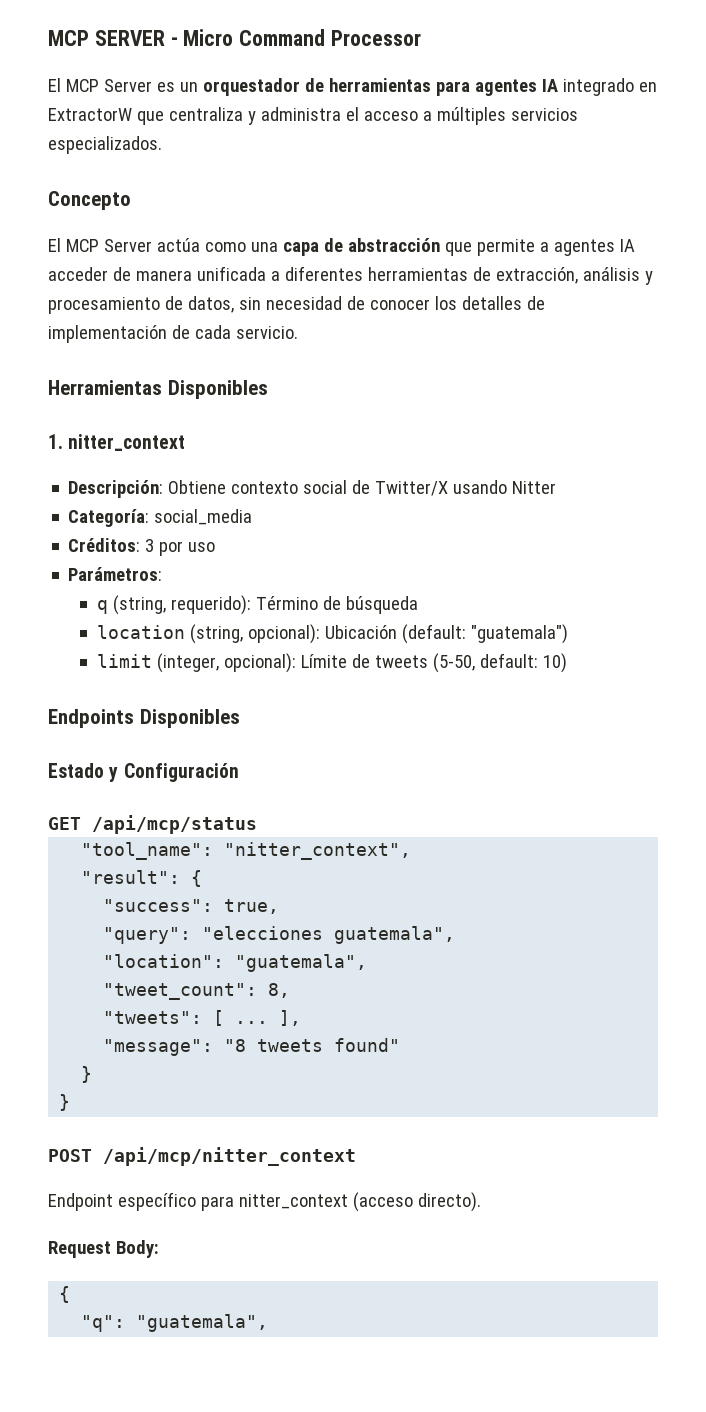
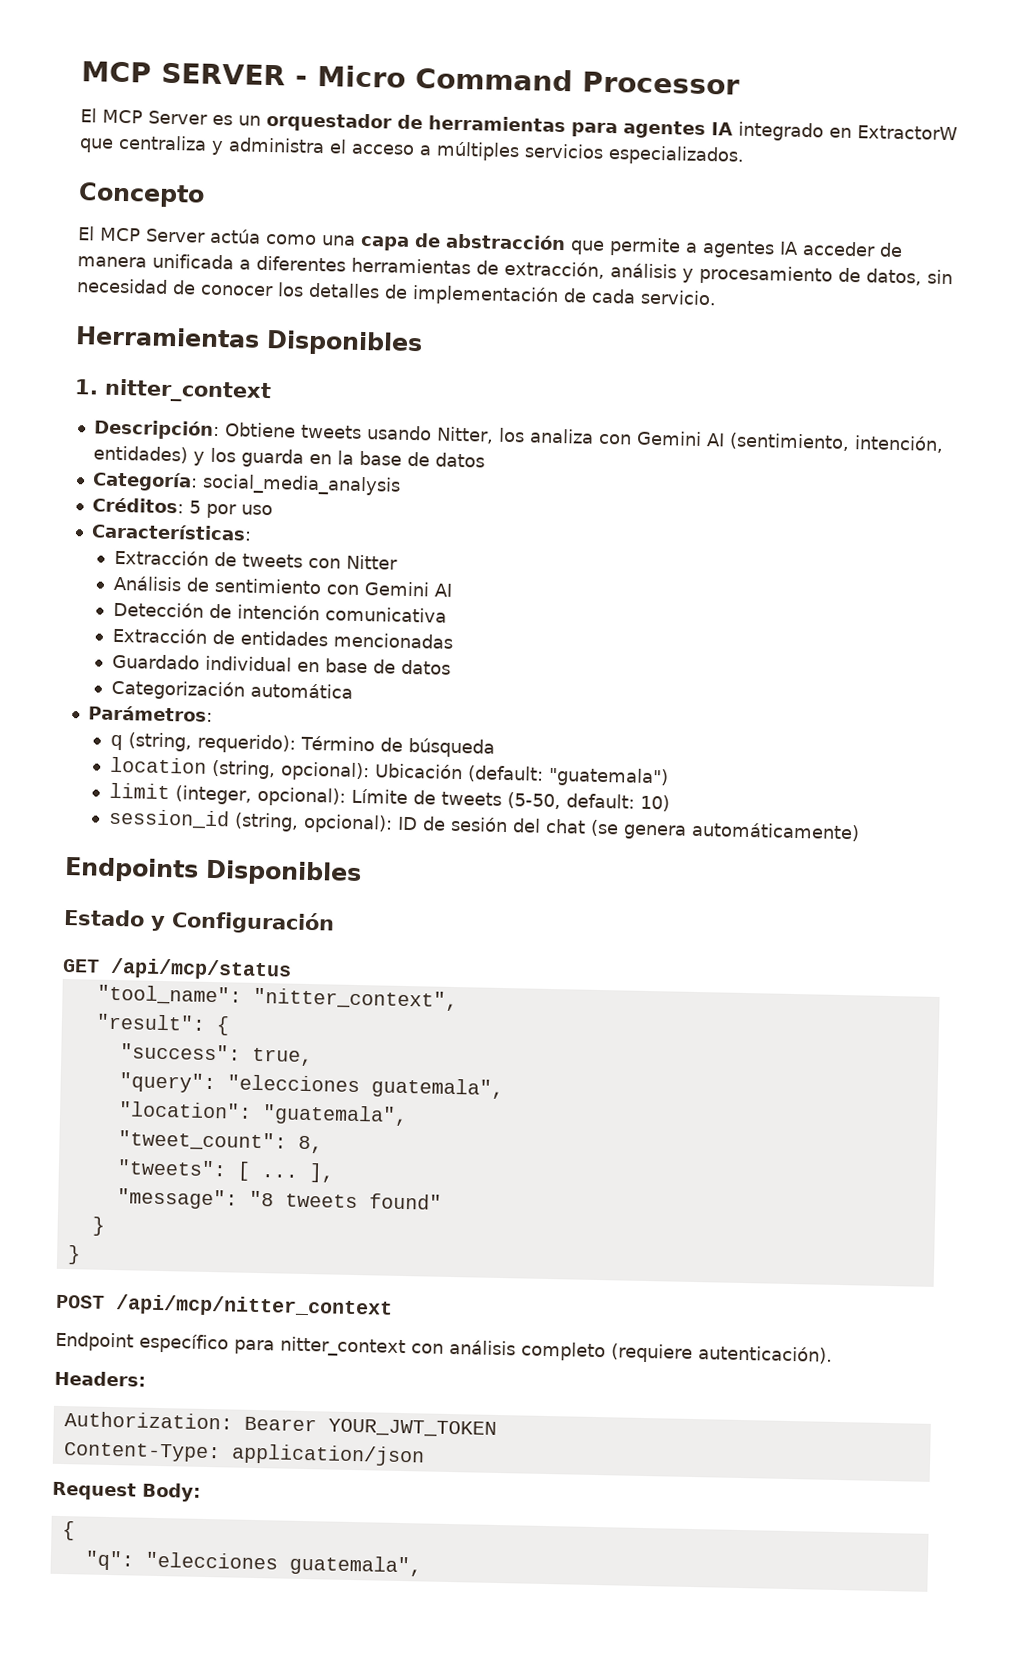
[231,480,557,496] [68,509,253,527] [68,538,216,556] contexto social de Twitter/X usando Nitter // Categoría: social_media // Créditos: 3 por uso -> [299,424,944,453] [92,445,485,468] [91,471,401,496] [91,497,273,519] [90,523,252,541] [113,549,398,570] [112,575,453,597] [112,601,447,623] [111,627,453,649] [111,653,451,675] [110,679,353,701] tweets usando Nitter, los analiza con Gemini AI (sentimiento, intención, entidades) y los guarda en la base de datos // Categoría: social_media_analysis // Créditos: 5 por uso // Características: // Extracción de tweets con Nitter // Análisis de sentimiento con Gemini AI // Detección de intención comunicativa // Extracción de entidades mencionadas // Guardado individual en base de datos // Categorización automática
(568, 663) none -> [107,808,860,842] // session_id (string, opcional): ID de sesión del chat (se genera automáticamente)
[352,1192,481,1212] (acceso directo). -> [411,1339,833,1364] [54,1370,146,1387] [63,1411,497,1438] [62,1442,425,1467] con análisis completo (requiere autenticación). // Headers: // Authorization: Bearer YOUR_JWT_TOKEN // Content-Type: application/json
[136,1314,269,1332] "guatemala", -> [144,1551,422,1577] "elecciones guatemala",

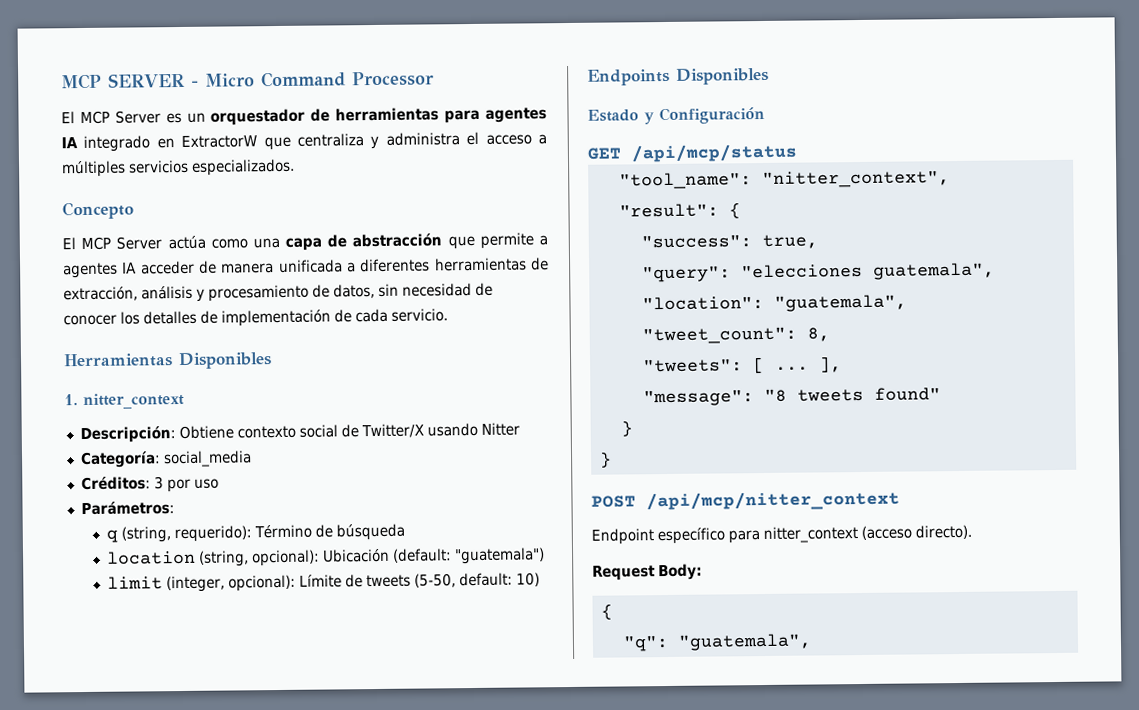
[299,424,944,453] [92,445,485,468] tweets usando Nitter, los analiza con Gemini AI (sentimiento, intención, entidades) y los guarda en la base de datos -> [236,422,520,439] contexto social de Twitter/X usando Nitter
[201,473,401,496] social_media_analysis -> [162,450,252,468] social_media
[188,500,201,514] 5 -> [153,476,164,490] 3
[90,523,252,541] [113,549,398,570] [112,575,453,597] [112,601,447,623] [111,627,453,649] [111,653,451,675] [110,679,353,701] // Características: // Extracción de tweets con Nitter // Análisis de sentimiento con Gemini AI // Detección de intención comunicativa // Extracción de entidades mencionadas // Guardado individual en base de datos // Categorización automática -> (219, 483) none
[107,808,860,842] // session_id (string, opcional): ID de sesión del chat (se genera automáticamente) -> (540, 579) none
[411,1339,833,1364] [54,1370,146,1387] [63,1411,497,1438] [62,1442,425,1467] con análisis completo (requiere autenticación). // Headers: // Authorization: Bearer YOUR_JWT_TOKEN // Content-Type: application/json -> [861,524,972,540] (acceso directo).
[144,1551,422,1577] "elecciones guatemala", -> [677,633,812,651] "guatemala",

